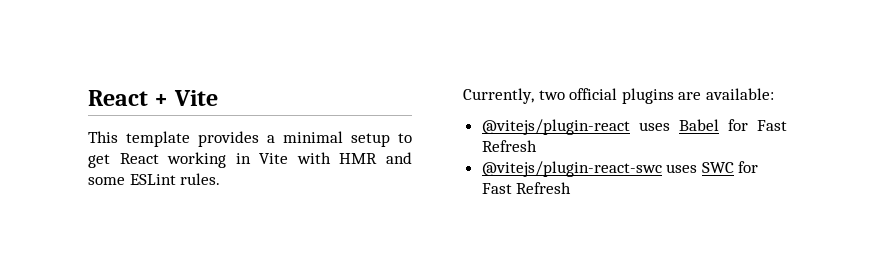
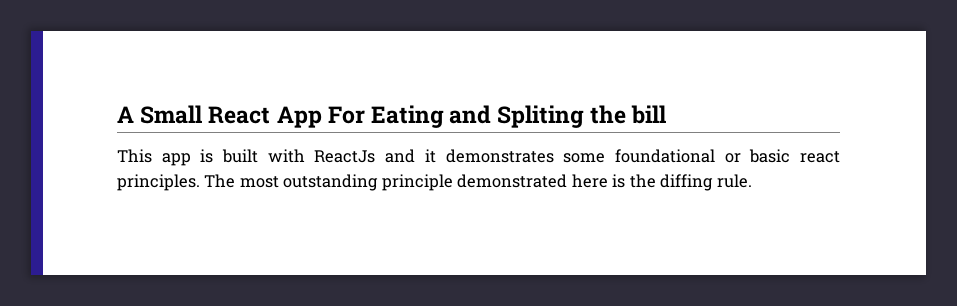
[88,90,218,106] [88,131,412,147] [88,152,412,168] [88,173,221,185] [463,88,774,104] [481,119,787,135] [481,140,537,152] [481,161,759,177] [481,182,572,194] React + Vite // This template provides a minimal setup to get React working in Vite with HMR and some ESLint rules. // Currently, two official plugins are available: // @vitejs/plugin-react uses Babel for Fast Refresh // @vitejs/plugin-react-swc uses SWC for Fast Refresh -> [117,105,666,128] [117,149,841,166] [117,174,752,191] A Small React App For Eating and Spliting the bill // This app is built with ReactJs and it demonstrates some foundational or basic react principles. The most outstanding principle demonstrated here is the diffing rule.

